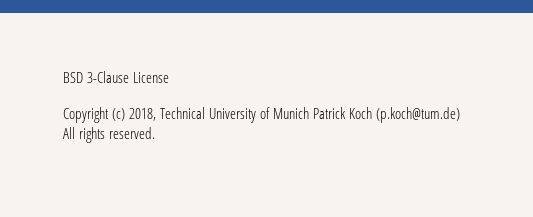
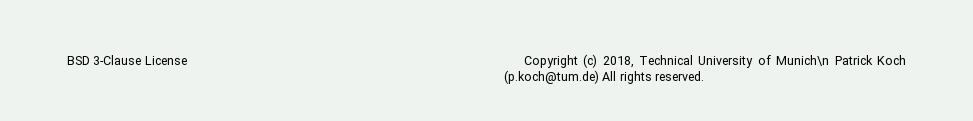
[273,107,310,119] Munich -> [776,55,830,66] Munich\n

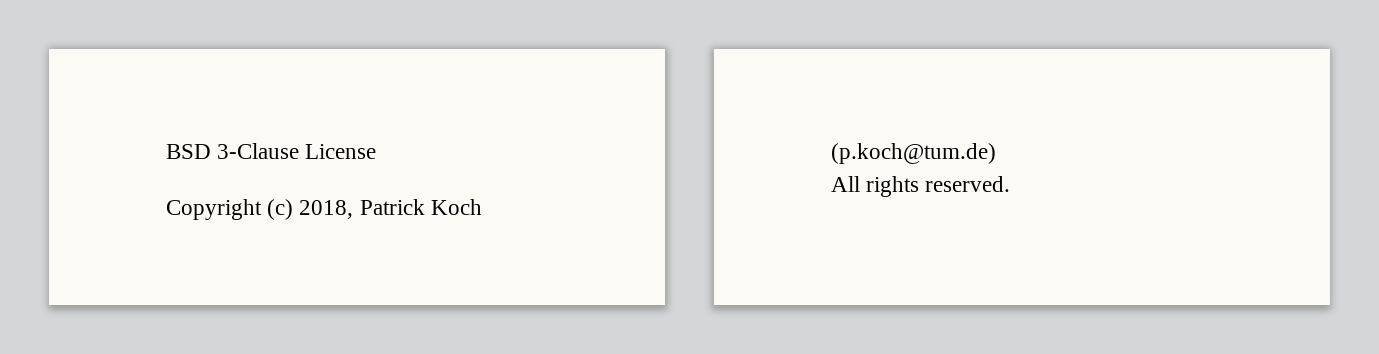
[639,55,830,68] Technical University of Munich\n -> (354, 209) none
(599, 77) none -> (996, 153) //

